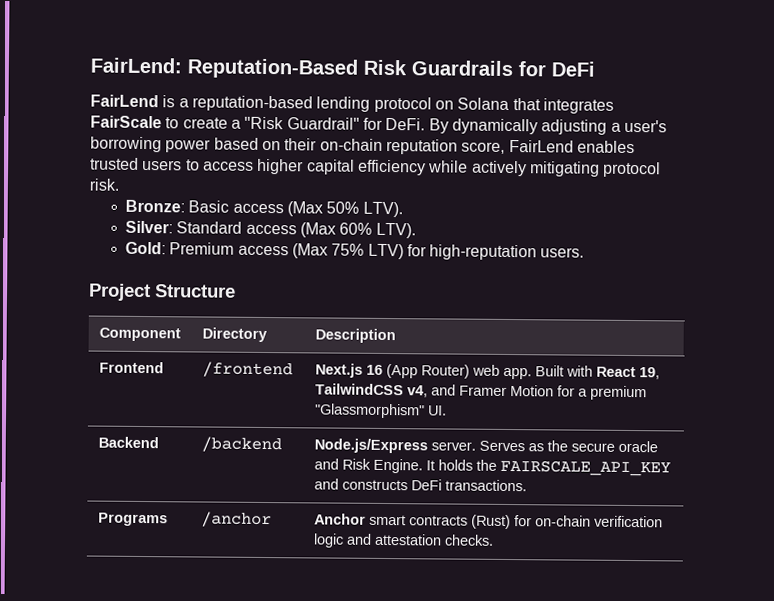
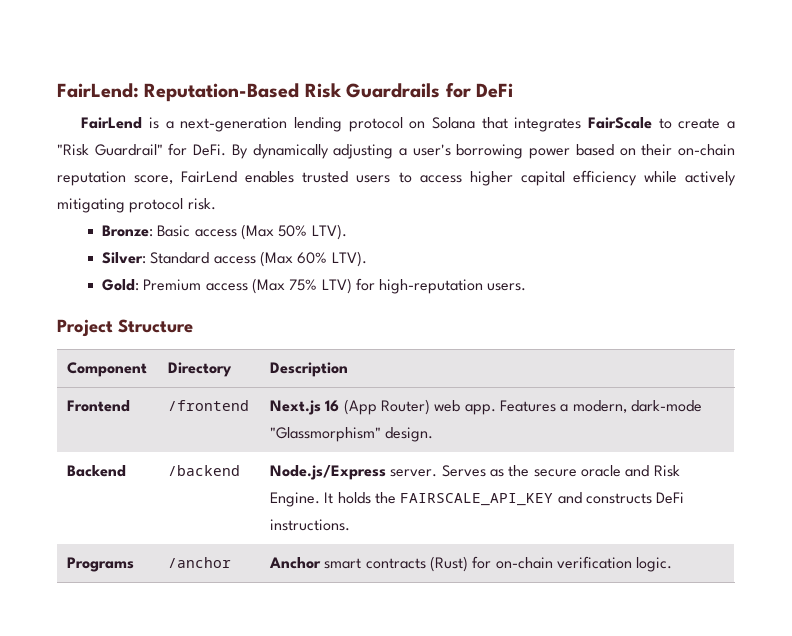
[191,95,313,112] reputation-based -> [180,117,288,132] next-generation
[534,365,660,380] [314,383,647,401] [314,403,447,419] Built with React 19, TailwindCSS v4, and Framer Motion for a premium "Glassmorphism" UI. -> [499,400,702,413] [270,427,434,442] Features a modern, dark-mode "Glassmorphism" design.
[444,479,527,492] transactions. -> [270,519,351,531] instructions.
[312,533,494,548] logic and attestation checks. -> [636,557,673,572] logic.

